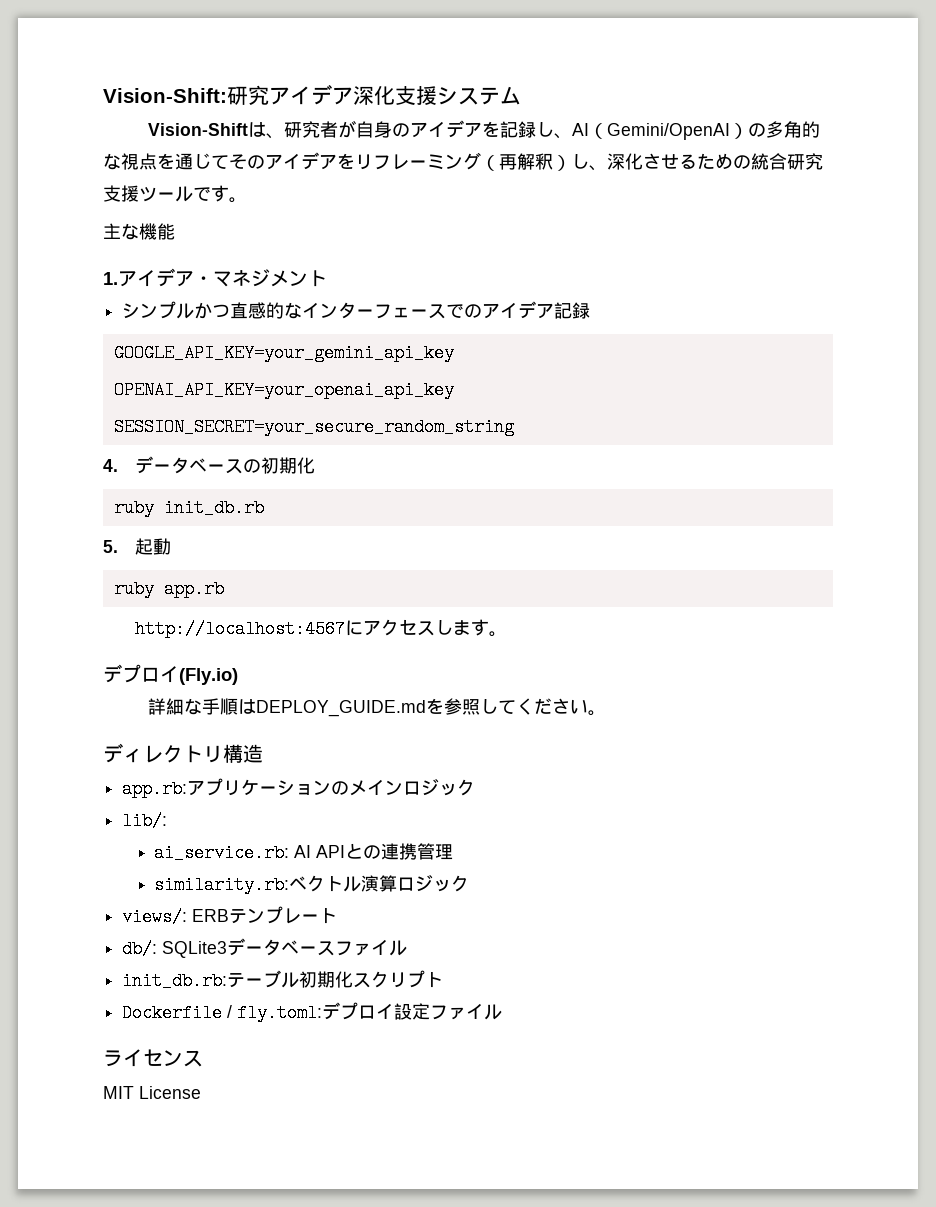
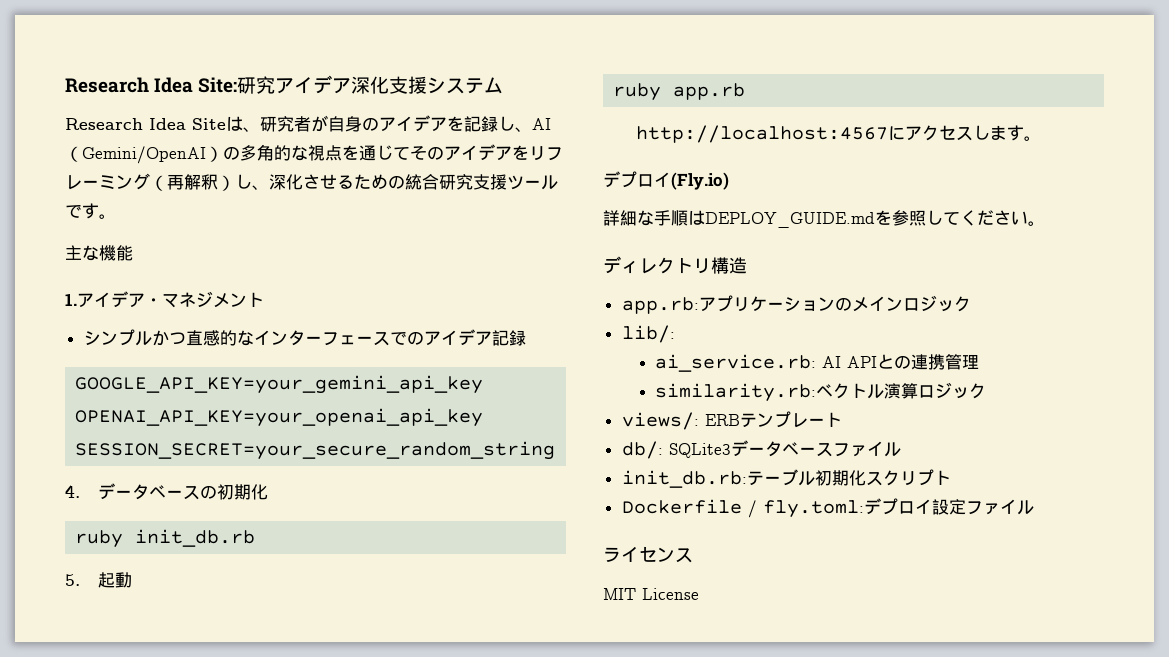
[103,88,227,103] Vision-Shift: -> [65,77,238,93] Research Idea Site:
[147,123,248,136] Vision-Shift -> [65,118,226,130] Research Idea Site

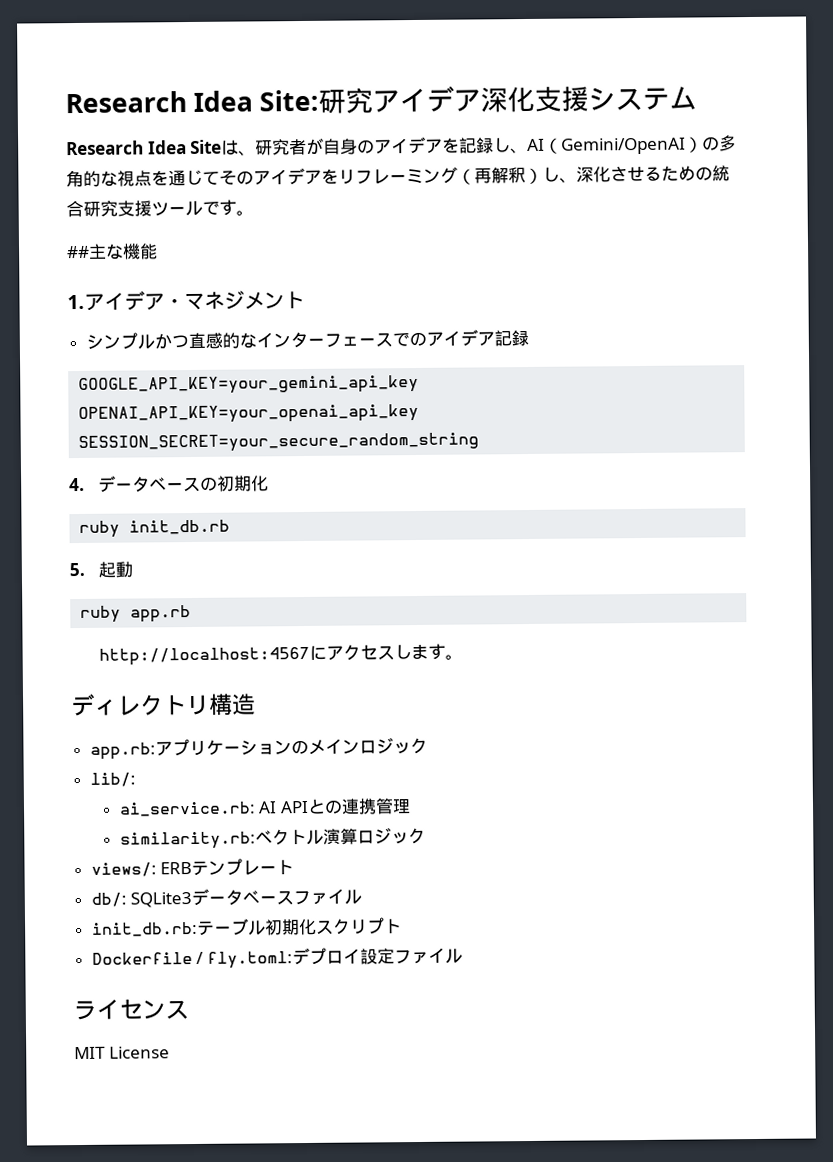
(116, 216) none -> [67,245,90,259] ##
[603,171,729,190] [603,210,1045,228] // デプロイ(Fly.io) // 詳細な手順はDEPLOY_GUIDE.mdを参照してください。 -> (464, 657) none

